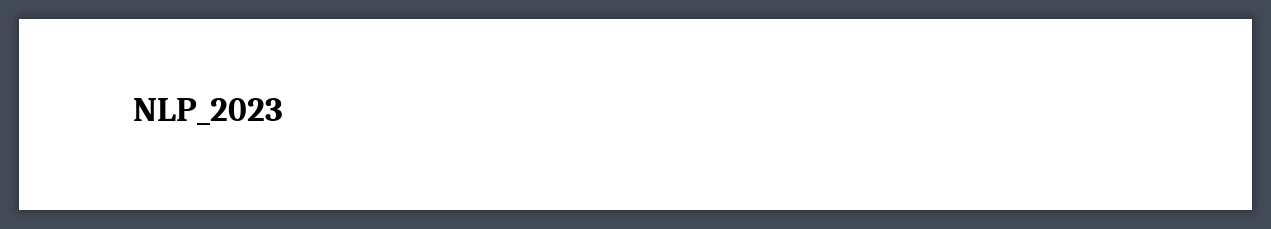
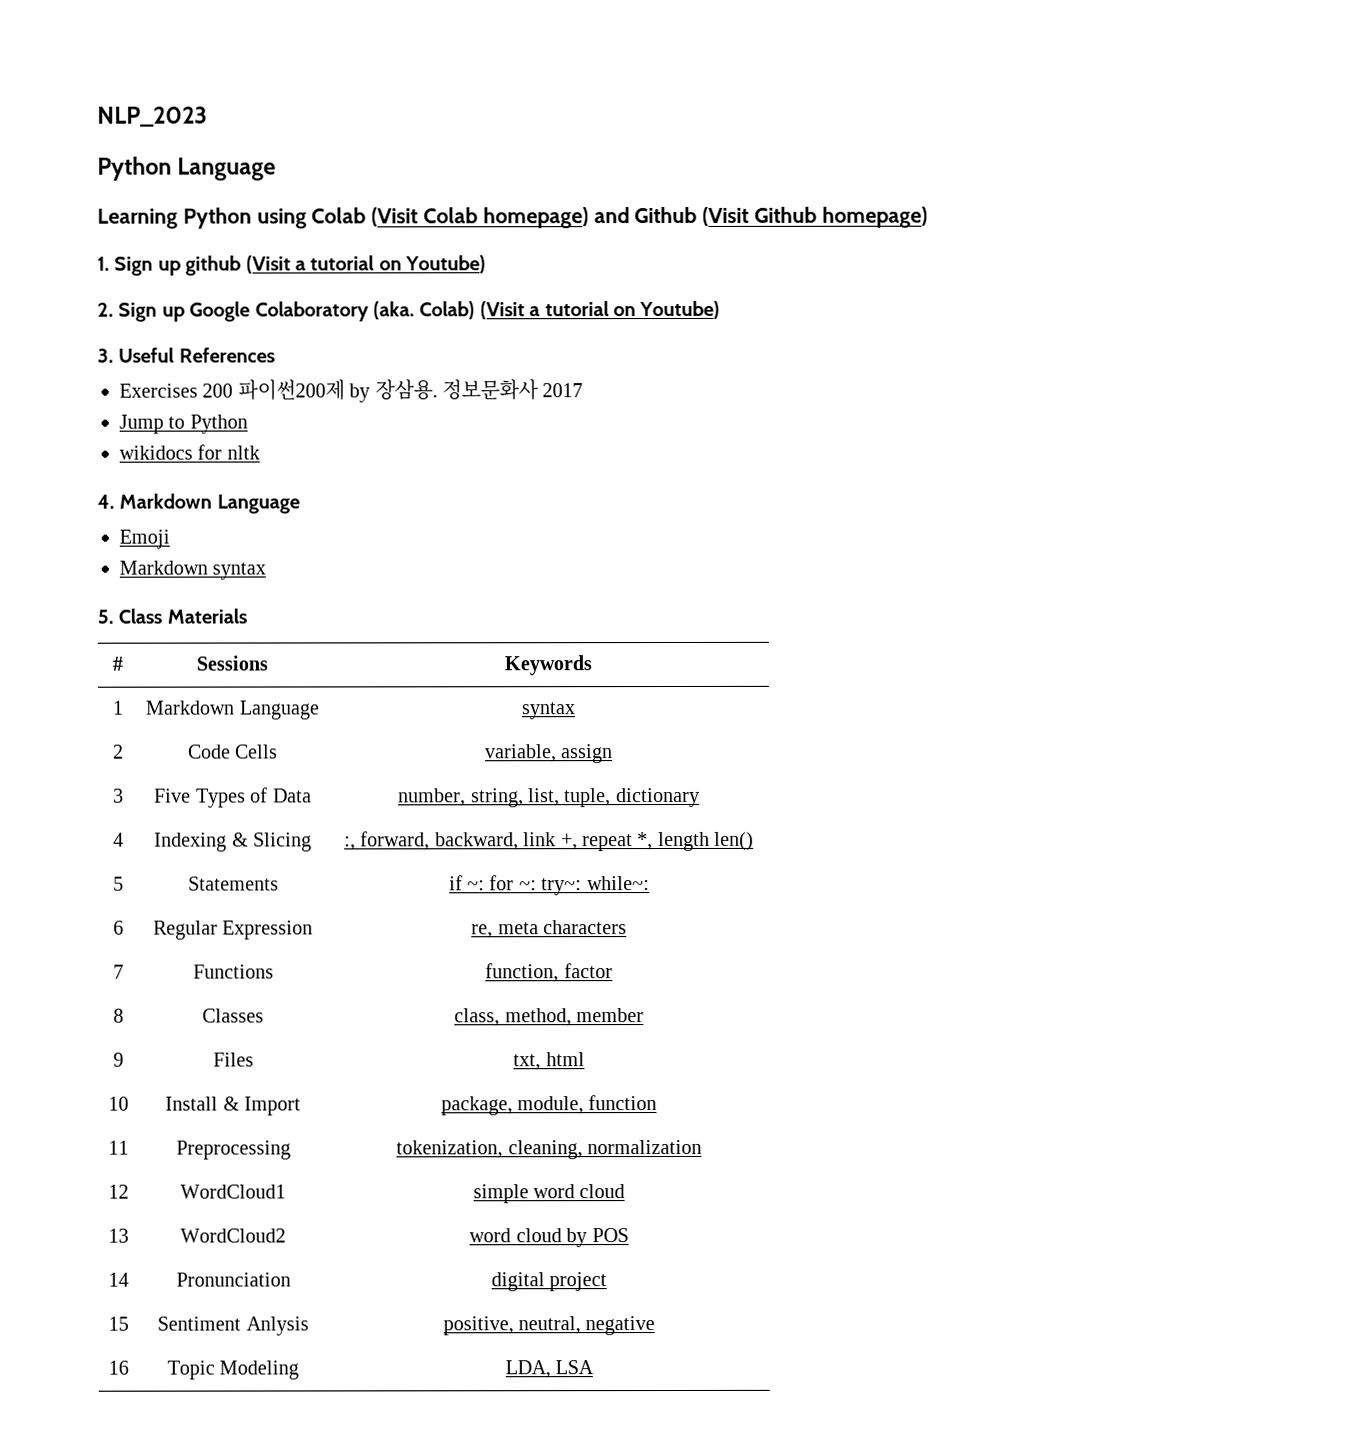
(283, 111) none -> [97,156,277,181] [97,206,928,229] [97,255,487,276] [97,300,721,322] [97,347,275,363] [119,379,584,403] [119,414,248,434] [119,444,260,460] [97,493,300,514] [119,529,170,549] [119,560,267,580] [97,608,247,624] [111,656,123,671] [196,655,268,671] [504,655,592,676] [111,700,123,715] [145,700,319,720] [521,702,575,720] [112,744,124,759] [187,744,279,759] [484,744,614,764] [112,788,124,803] [154,787,312,808] [398,787,700,808] [112,832,124,847] [154,832,312,852] [343,831,755,852] [112,876,124,891] [187,876,279,891] [448,875,650,896] [112,920,124,935] [152,920,314,940] [471,920,627,939] [112,964,124,979] [192,964,274,979] [485,963,613,983] [112,1008,124,1023] [202,1008,264,1023] [454,1008,644,1027] [112,1052,124,1067] [212,1052,254,1067] [513,1052,585,1071] [107,1096,129,1111] [165,1096,301,1116] [440,1095,658,1116] [107,1140,129,1155] [175,1140,291,1160] [396,1139,702,1160] [107,1184,129,1199] [180,1184,286,1199] [472,1184,626,1204] [107,1228,129,1243] [180,1228,286,1243] [469,1228,629,1248] [107,1272,129,1287] [175,1272,291,1287] [490,1272,608,1292] [107,1316,129,1331] [157,1316,309,1336] [442,1316,656,1336] [107,1360,129,1375] [166,1360,300,1380] [504,1360,595,1379] // Python Language // Learning Python using Colab (Visit Colab homepage) and Github (Visit Github homepage) // 1. Sign up github (Visit a tutorial on Youtube) // 2. Sign up Google Colaboratory (aka. Colab) (Visit a tutorial on Youtube) // 3. Useful References // Exercises 200 파이썬200제 by 장삼용. 정보문화사 2017 // Jump to Python // wikidocs for nltk // 4. Markdown Language // Emoji // Markdown syntax // 5. Class Materials // # | Sessions | Keywords // 1 | Markdown Language | syntax // 2 | Code Cells | variable, assign // 3 | Five Types of Data | number, string, list, tuple, dictionary // 4 | Indexing & Slicing | :, forward, backward, link +, repeat *, length len() // 5 | Statements | if ~: for ~: try~: while~: // 6 | Regular Expression | re, meta characters // 7 | Functions | function, factor // 8 | Classes | class, method, member // 9 | Files | txt, html // 10 | Install & Import | package, module, function // 11 | Preprocessing | tokenization, cleaning, normalization // 12 | WordCloud1 | simple word cloud // 13 | WordCloud2 | word cloud by POS // 14 | Pronunciation | digital project // 15 | Sentiment Anlysis | positive, neutral, negative // 16 | Topic Modeling | LDA, LSA

